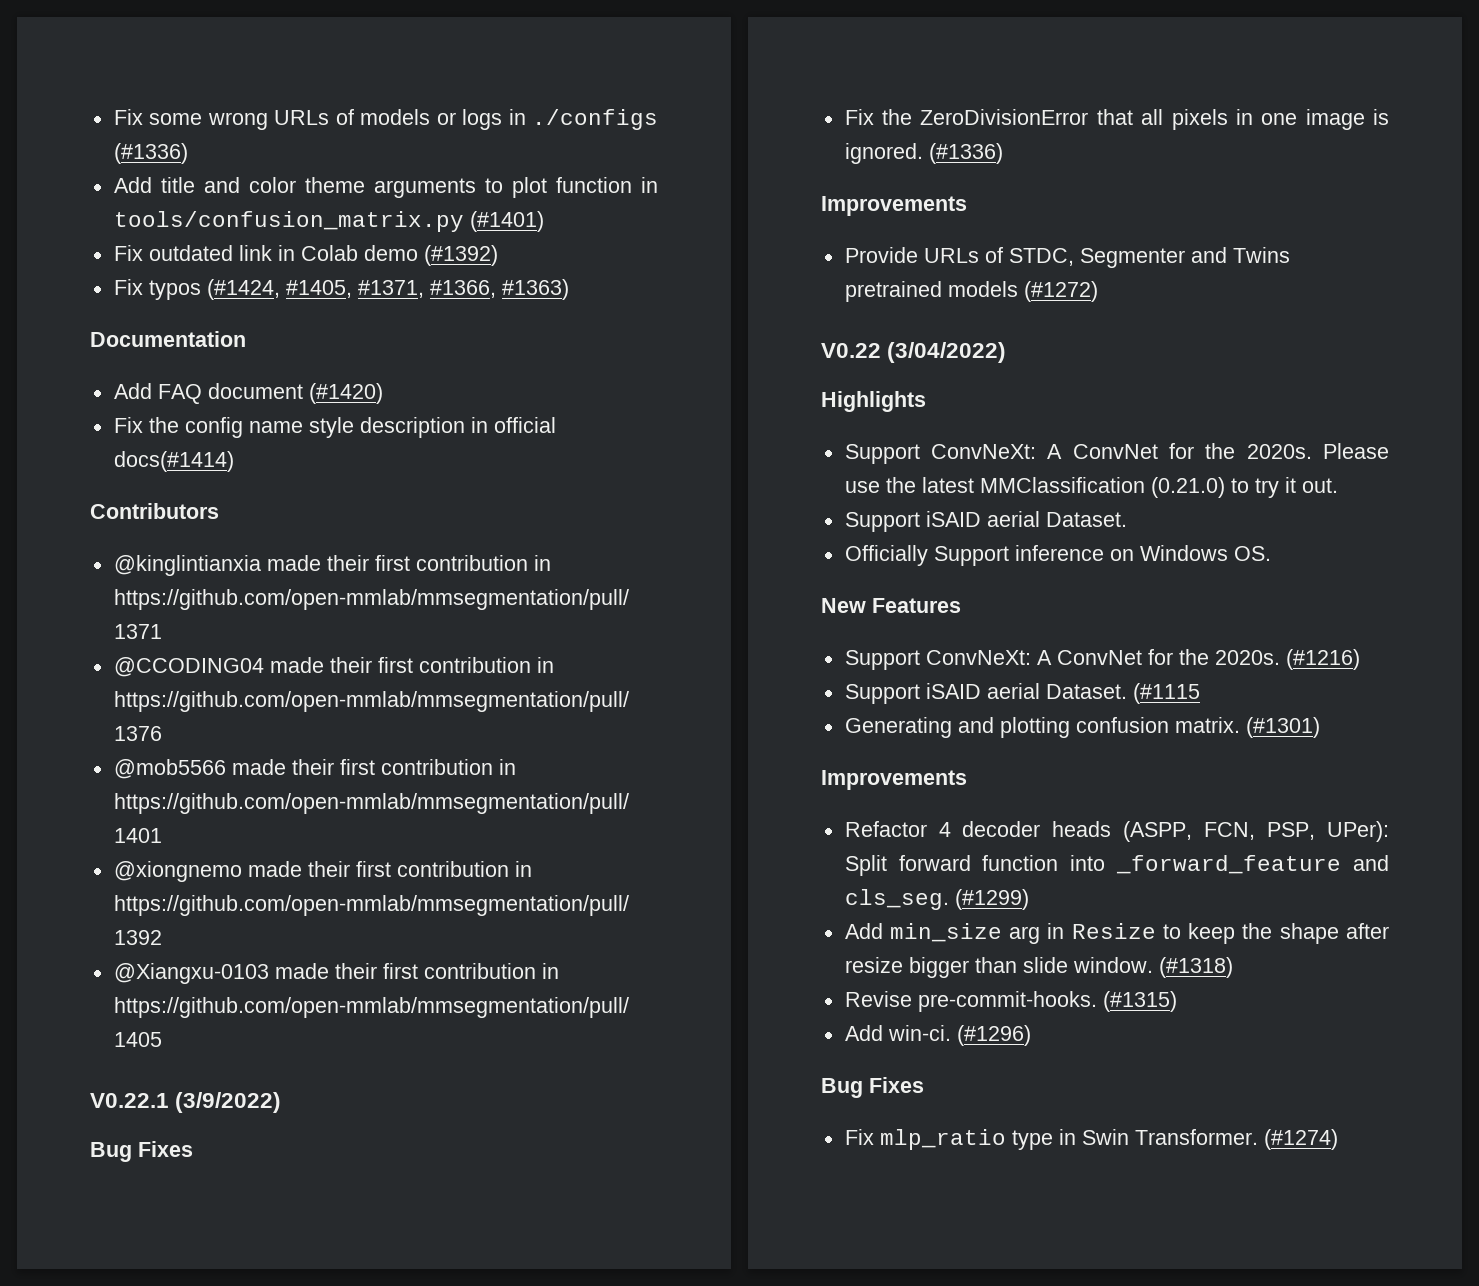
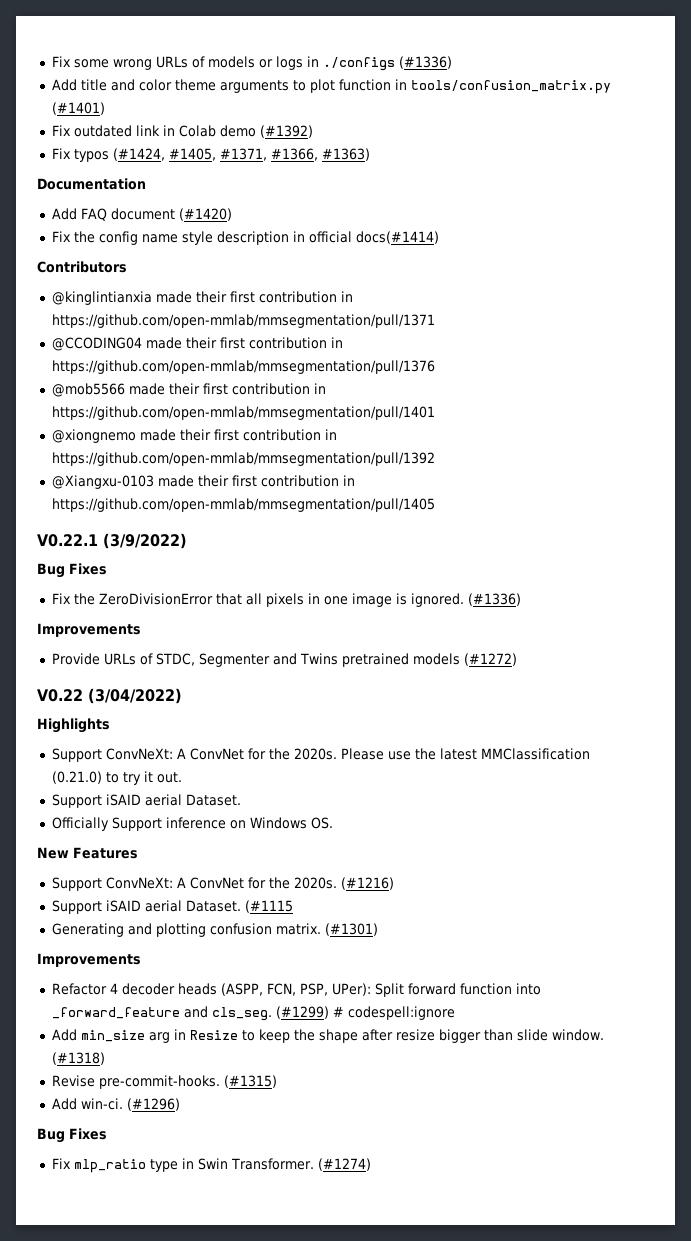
(1029, 899) none -> [332,1006,455,1020] # codespell:ignore

